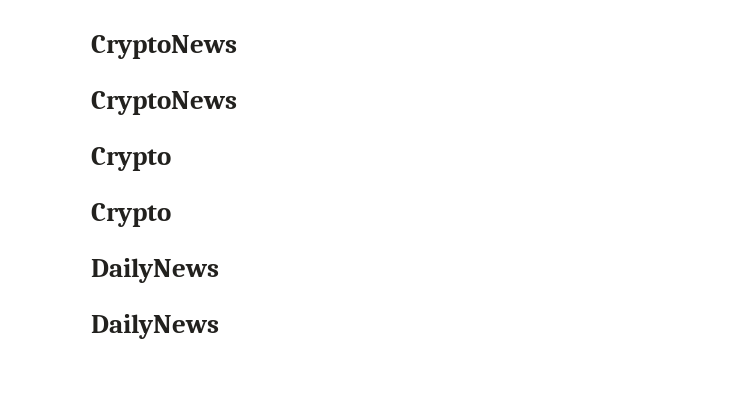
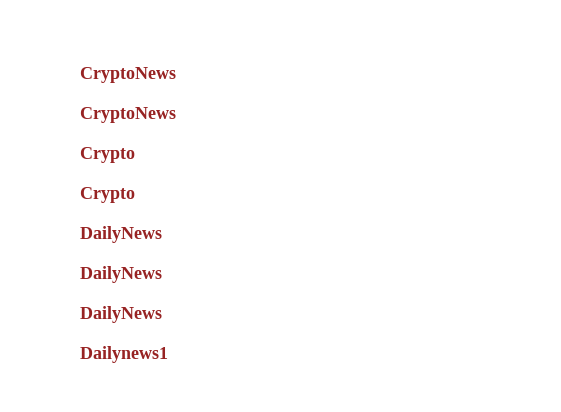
(219, 326) none -> [80,306,162,323] [80,346,168,363] // DailyNews // Dailynews1

